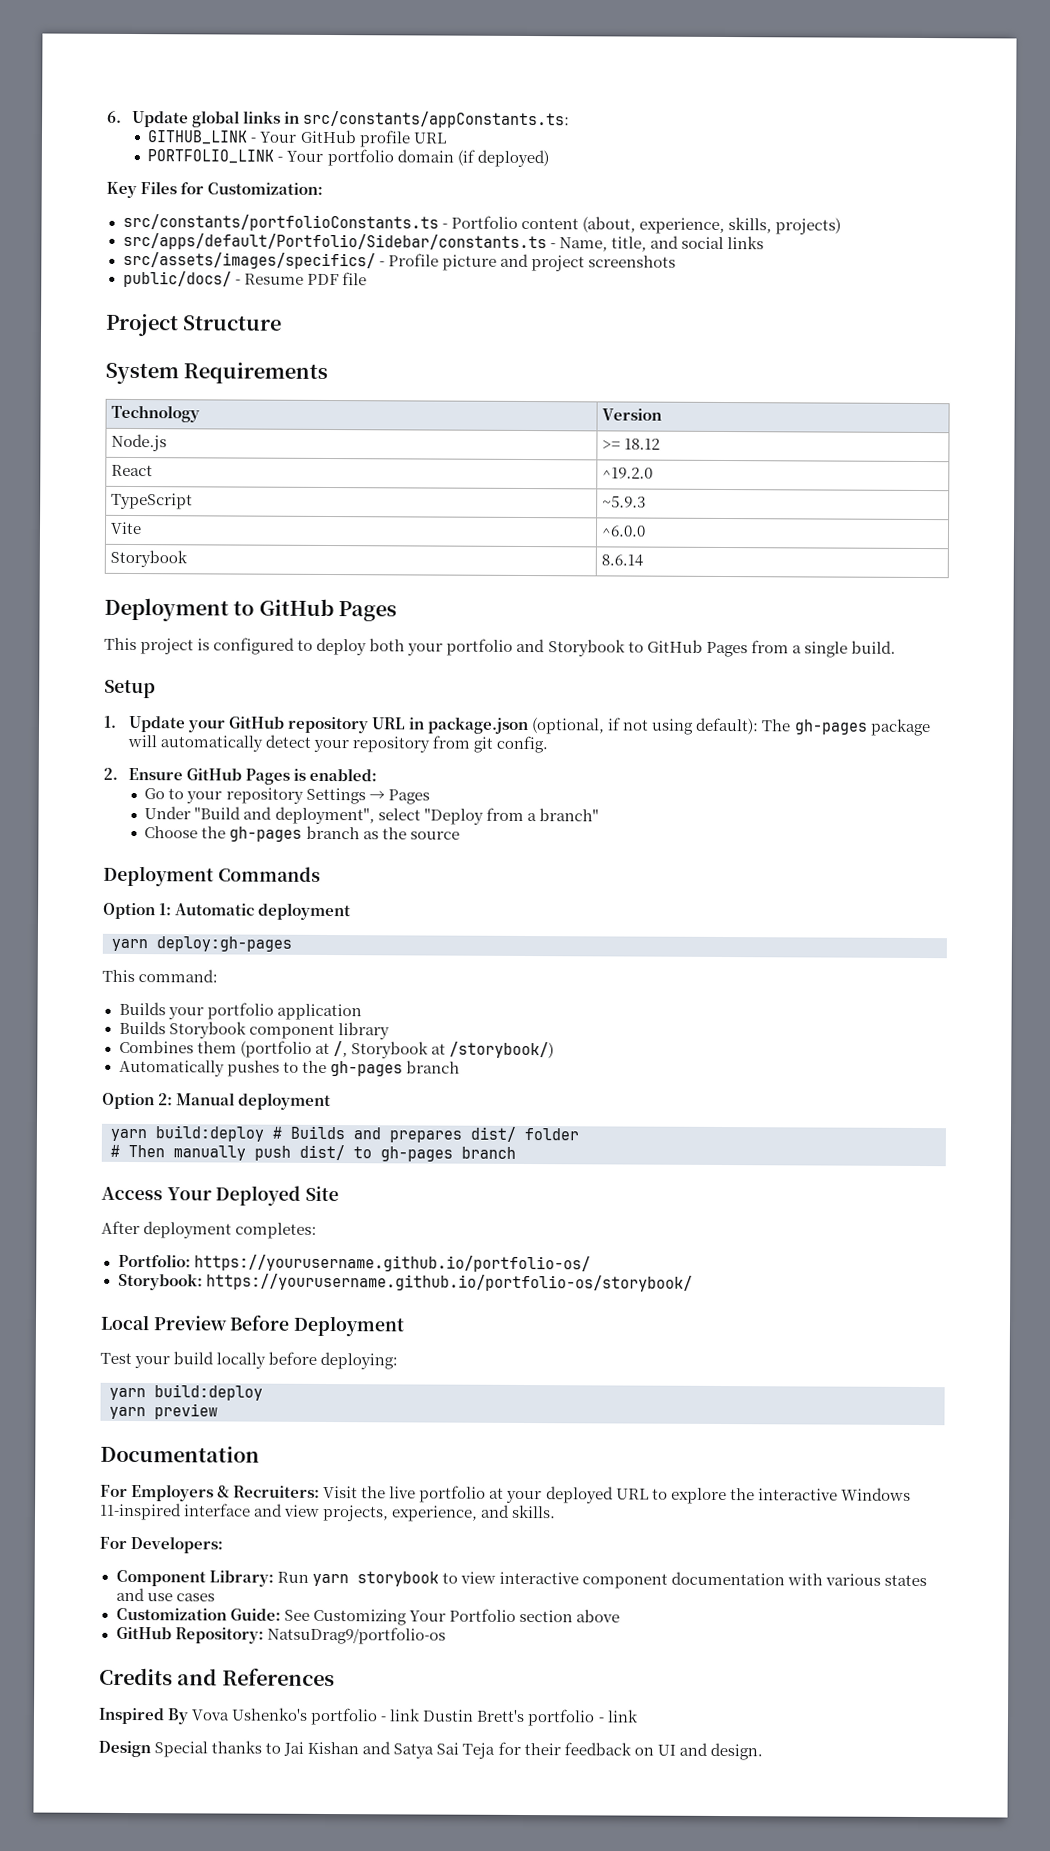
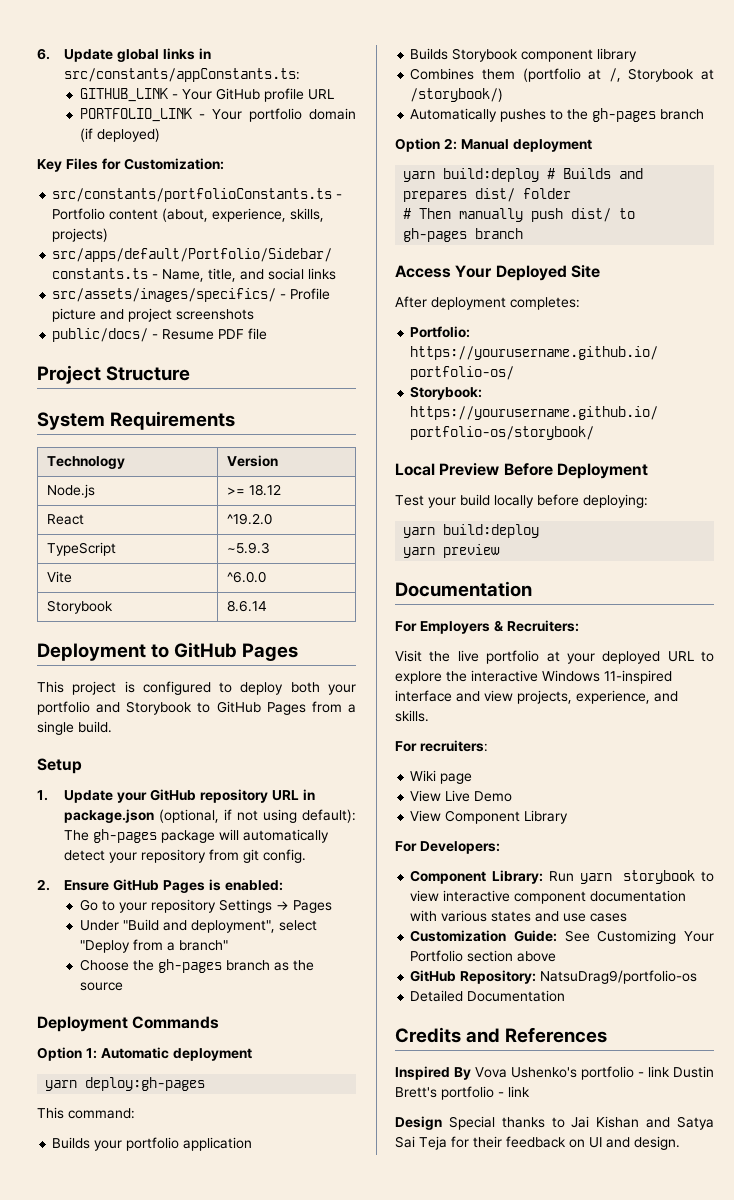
(321, 1491) none -> (579, 626) //
(557, 1511) none -> [395,740,488,752] [410,770,473,784] [410,790,513,802] [410,810,569,824] // For recruiters: // Wiki page // View Live Demo // View Component Library
(446, 1635) none -> [410,990,566,1002] // Detailed Documentation

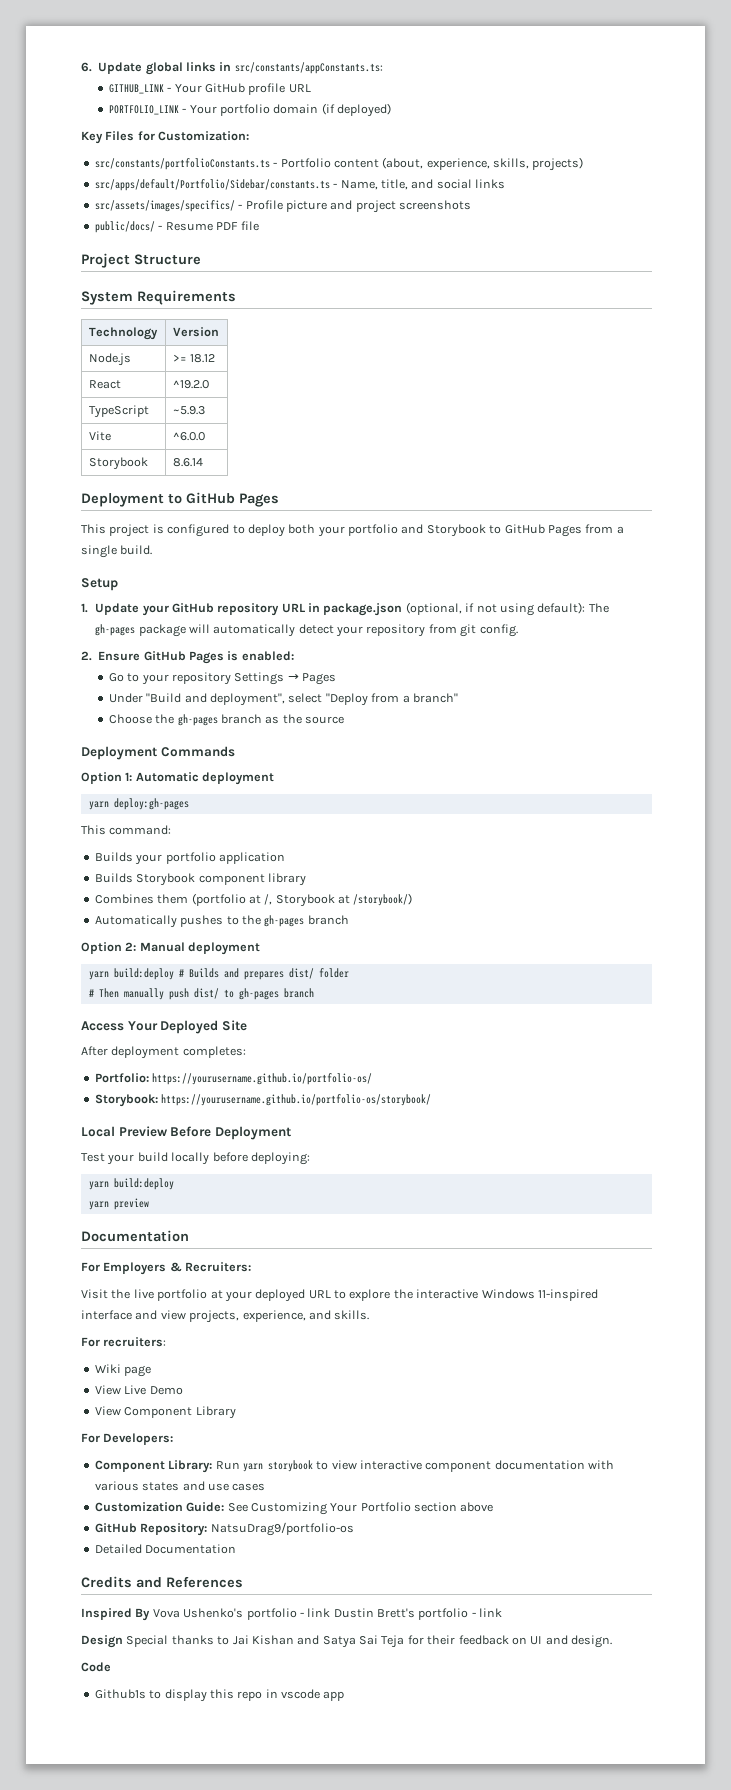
(680, 1143) none -> [81,1662,111,1672] [94,1689,345,1702] // Code // Github1s to display this repo in vscode app

